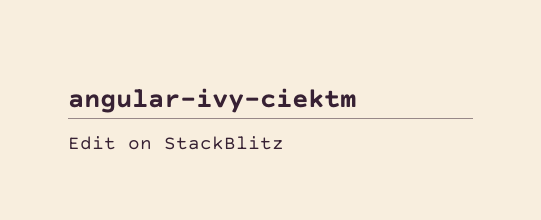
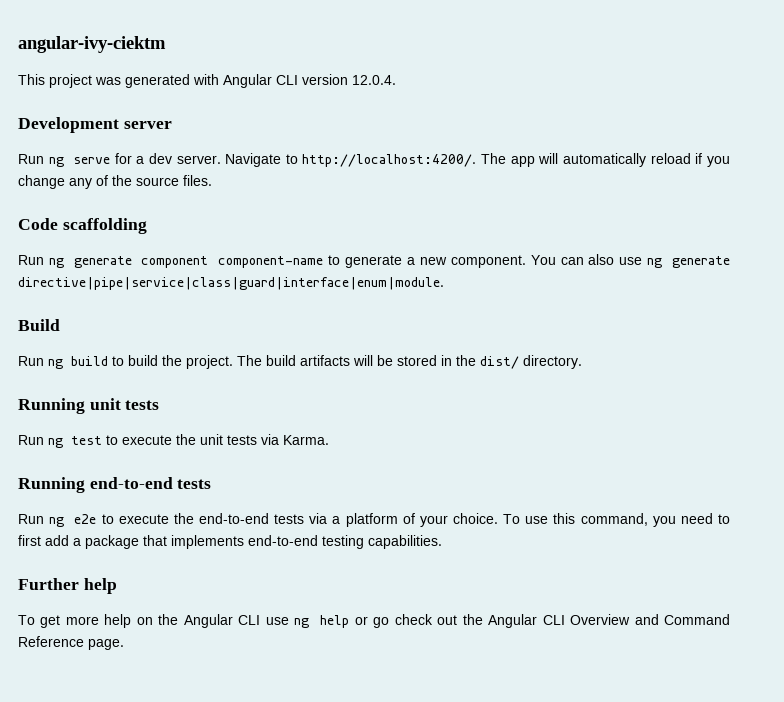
[68,136,284,150] Edit on StackBlitz -> [18,74,396,88] [18,117,172,133] [18,153,730,167] [18,175,212,189] [18,218,147,234] [18,254,731,268] [18,277,444,290] [18,319,60,331] [18,355,582,369] [18,398,160,414] [18,434,329,448] [18,477,212,493] [18,513,730,527] [18,535,442,549] [18,578,117,594] [18,614,731,628] [18,636,124,650] This project was generated with Angular CLI version 12.0.4. // Development server // Run ng serve for a dev server. Navigate to http://localhost:4200/. The app will automatically reload if you change any of the source files. // Code scaffolding // Run ng generate component component-name to generate a new component. You can also use ng generate directive|pipe|service|class|guard|interface|enum|module. // Build // Run ng build to build the project. The build artifacts will be stored in the dist/ directory. // Running unit tests // Run ng test to execute the unit tests via Karma. // Running end-to-end tests // Run ng e2e to execute the end-to-end tests via a platform of your choice. To use this command, you need to first add a package that implements end-to-end testing capabilities. // Further help // To get more help on the Angular CLI use ng help or go check out the Angular CLI Overview and Command Reference page.

